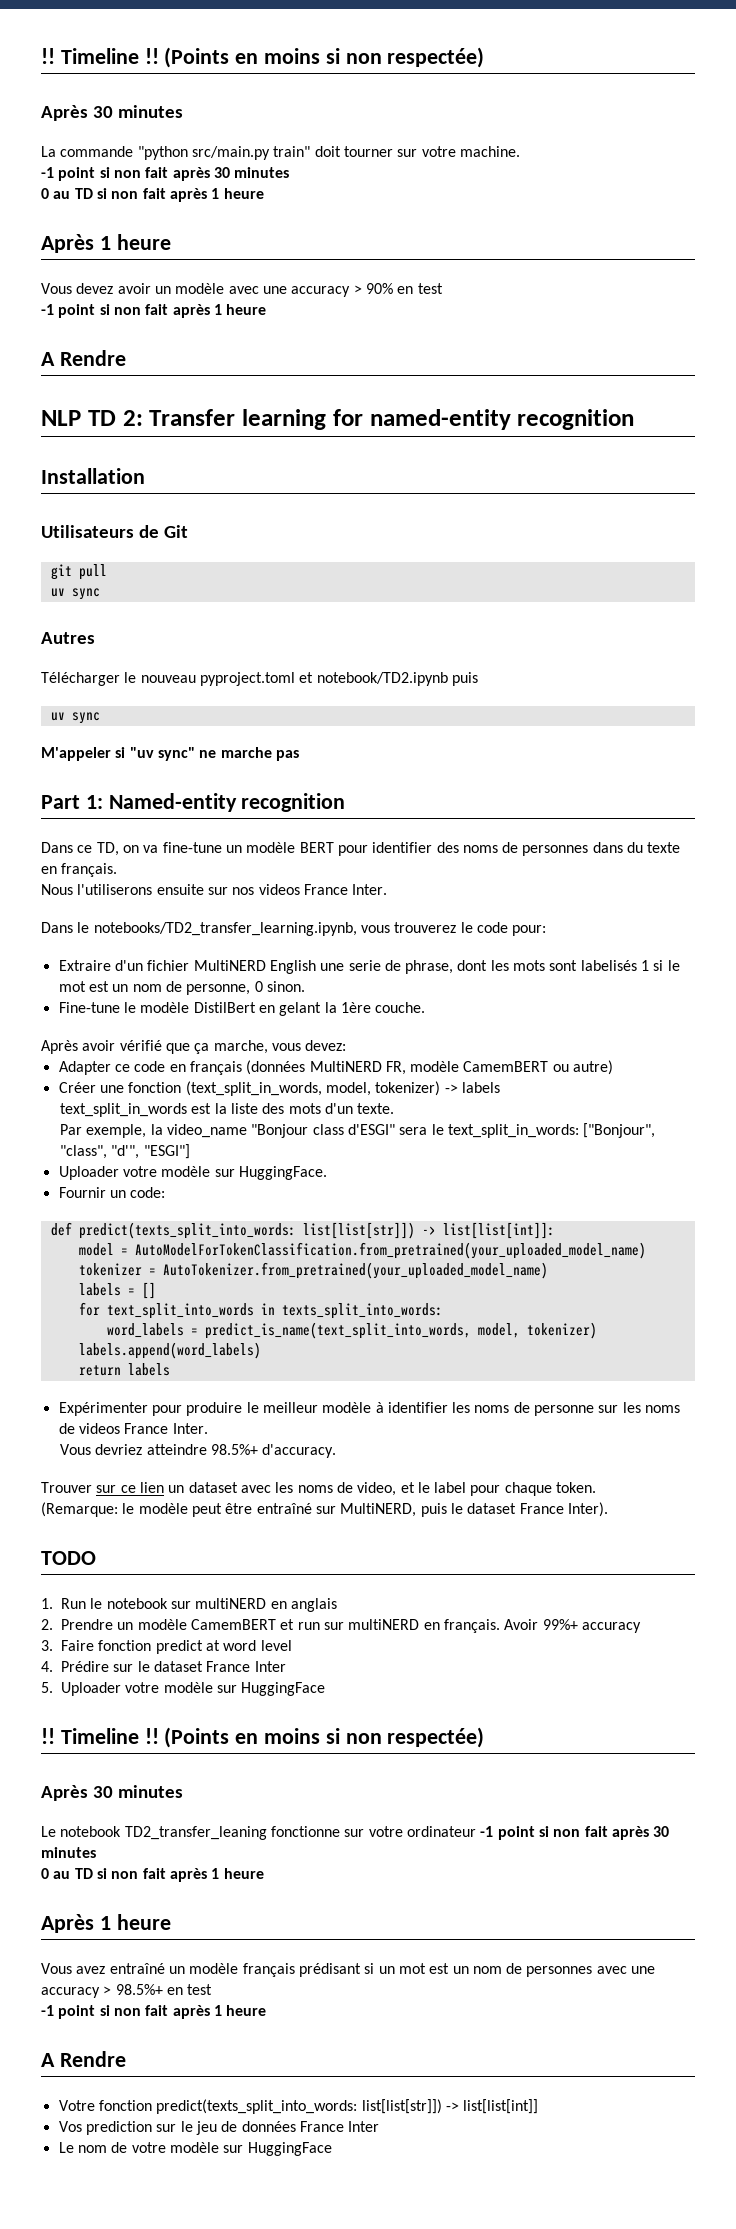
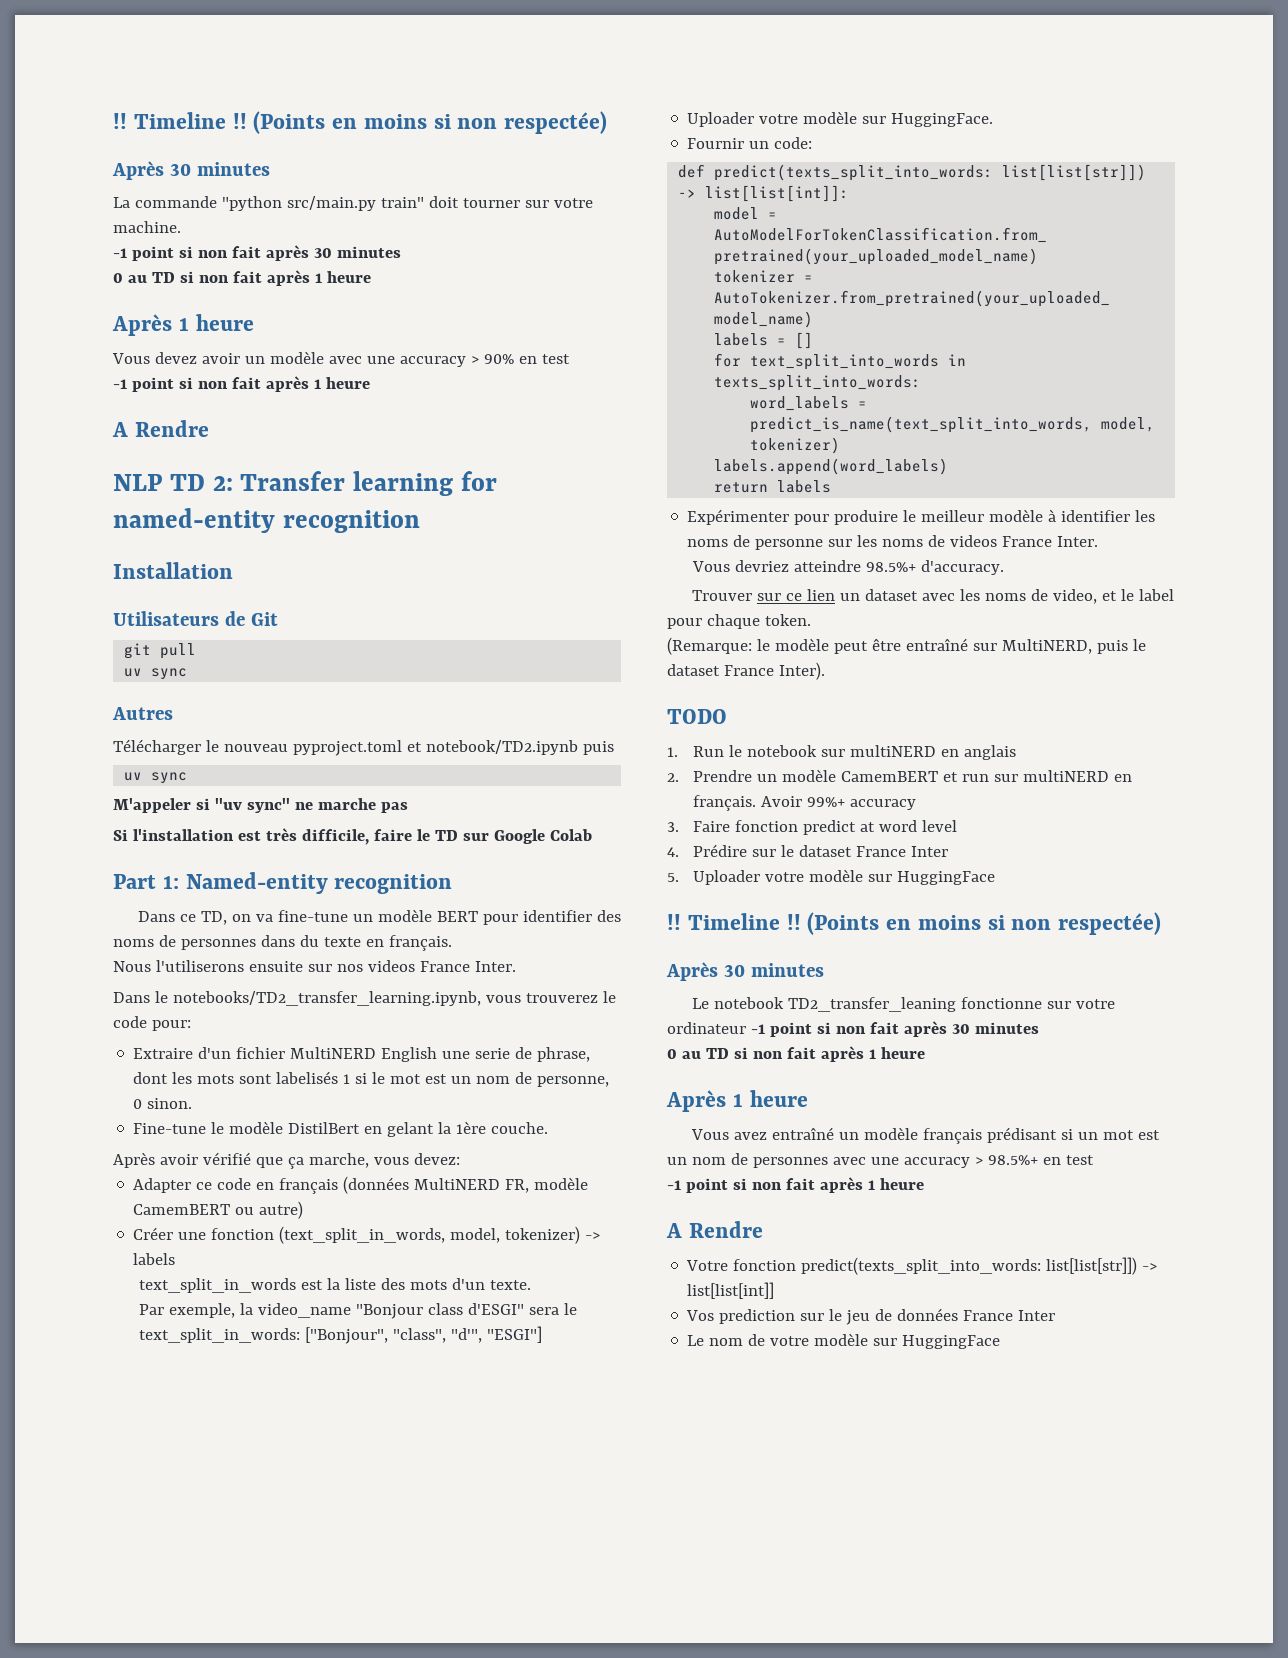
(299, 755) none -> [113,828,592,845] // Si l'installation est très difficile, faire le TD sur Google Colab

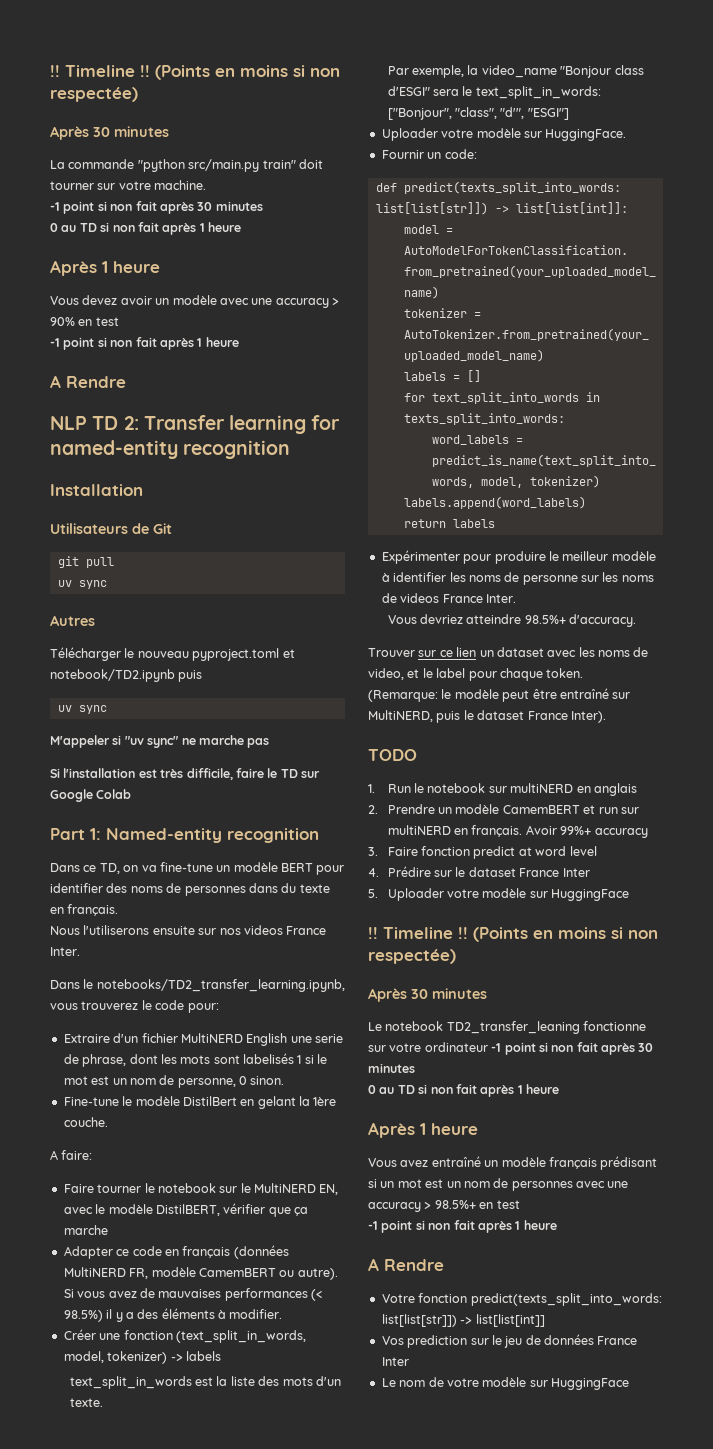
[113,1152,460,1169] Après avoir vérifié que ça marche, vous devez: -> [50,1150,93,1160] [63,1183,339,1195] [63,1203,308,1217] [63,1225,108,1235] A faire: // Faire tourner le notebook sur le MultiNERD EN, avec le modèle DistilBERT, vérifier que ça marche
[259,1201,304,1219] autre) -> [297,1268,338,1280] [63,1288,323,1301] [63,1308,283,1322] autre). Si vous avez de mauvaises performances (< 98.5%) il y a des éléments à modifier.

